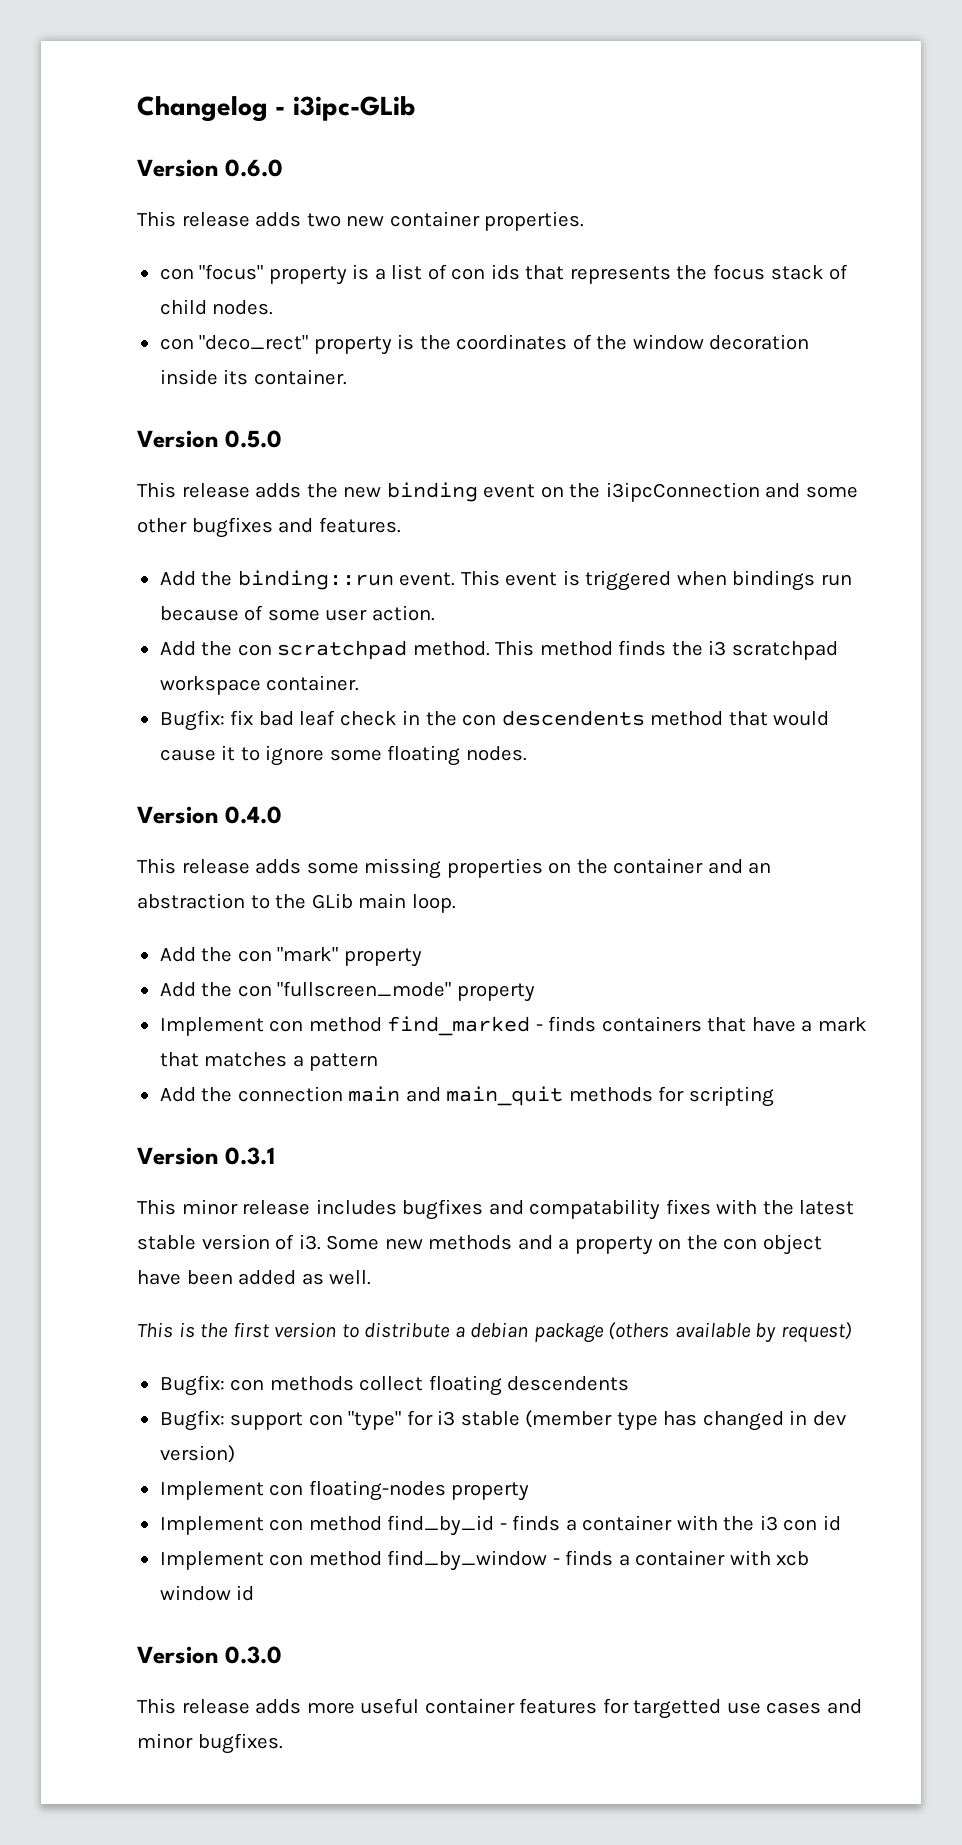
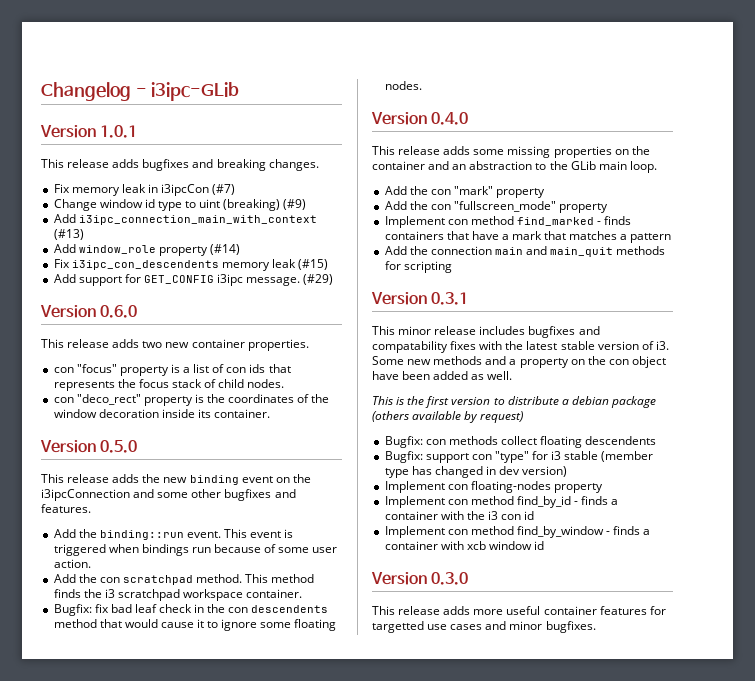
(415, 108) none -> [40,125,138,138] [41,159,319,171] [53,184,236,196] [53,199,307,211] [53,214,317,225] [53,229,84,240] [53,244,240,256] [53,259,329,271] [53,274,334,286] // Version 1.0.1 // This release adds bugfixes and breaking changes. // Fix memory leak in i3ipcCon (#7) // Change window id type to uint (breaking) (#9) // Add i3ipc_connection_main_with_context (#13) // Add window_role property (#14) // Fix i3ipc_con_descendents memory leak (#15) // Add support for GET_CONFIG i3ipc message. (#29)

